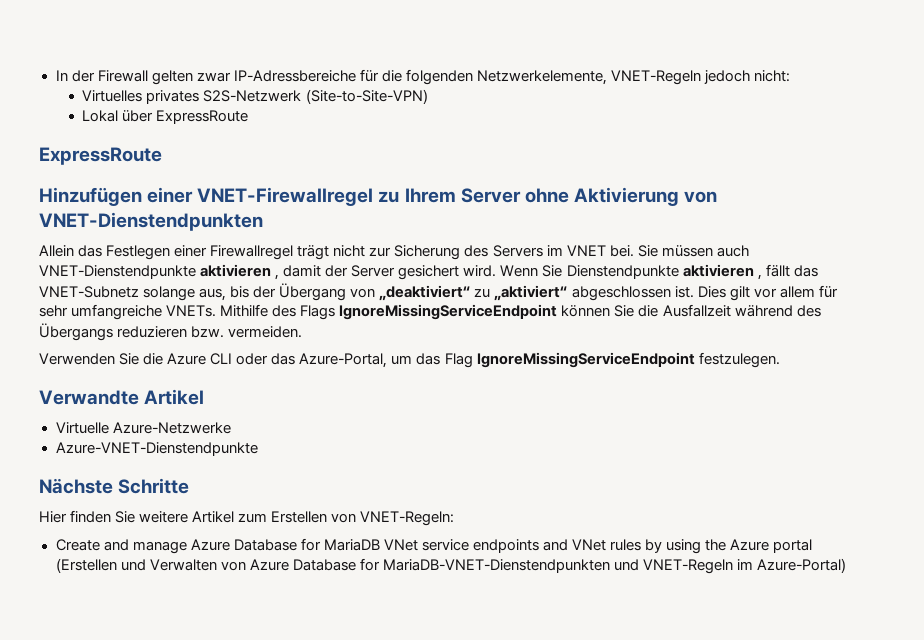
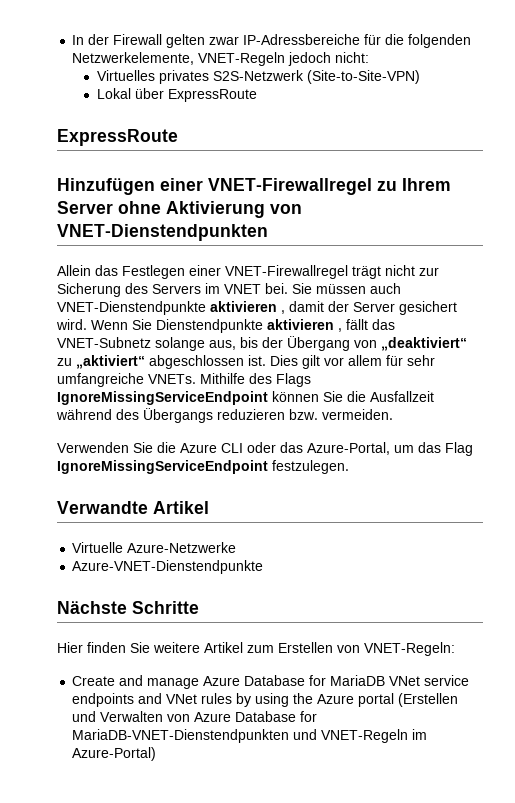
[210,245,294,260] Firewallregel -> [225,265,348,279] VNET-Firewallregel

